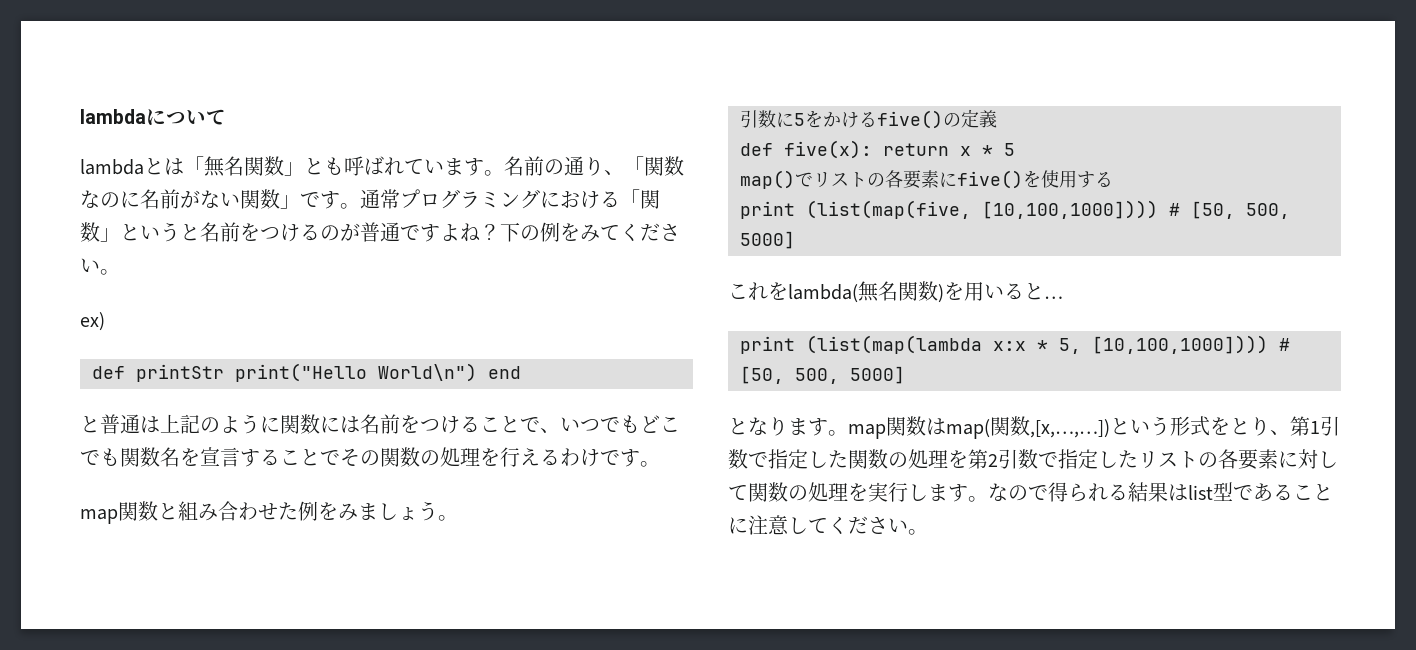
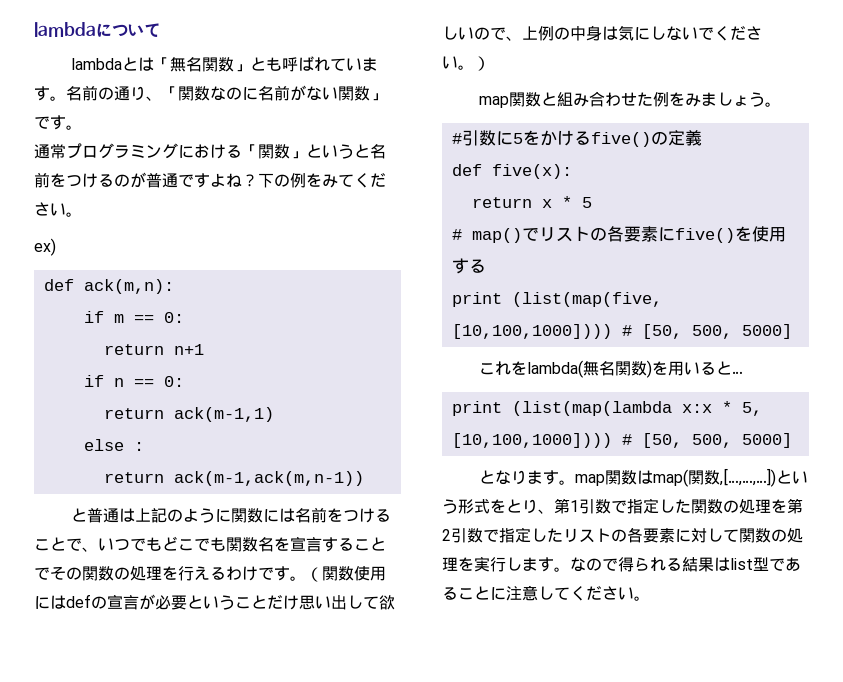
(360, 206) none -> (82, 127) //
[136,363,521,382] printStr print("Hello World\n") end -> [83,279,174,294] [83,311,184,323] [103,344,204,355] [83,375,184,387] [103,407,274,422] [83,439,144,451] [103,471,364,486] ack(m,n): // if m == 0: // return n+1 // if n == 0: // return ack(m-1,1) // else : // return ack(m-1,ack(m,n-1))
(660, 464) none -> [306,566,386,582] [34,594,395,610] [442,25,762,41] [442,56,490,71] （関数使用にはdefの宣言が必要ということだけ思い出して欲しいので、上例の中身は気にしないでください。）
(458, 518) none -> [451,133,462,144] #
(872, 149) none -> (572, 171) //
(1015, 149) none -> [451,229,462,240] #
[1030,419,1110,438] ,[x,…,…]) -> [718,468,776,487] ,[…,…,…])

